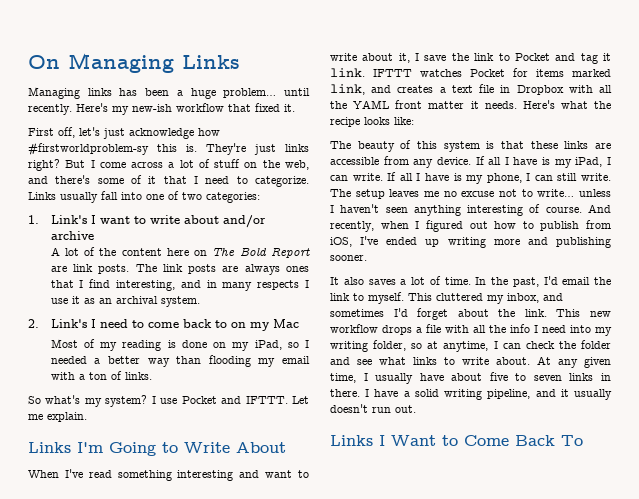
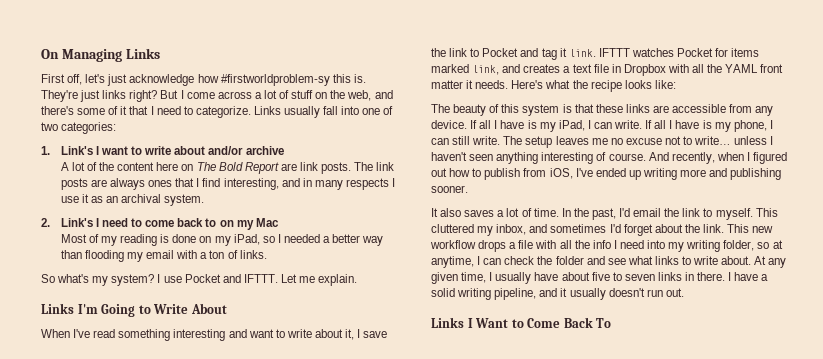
[28,87,310,99] [28,103,295,115] // Managing links has been a huge problem… until recently. Here's my new-ish workflow that fixed it. -> (160, 53) none

